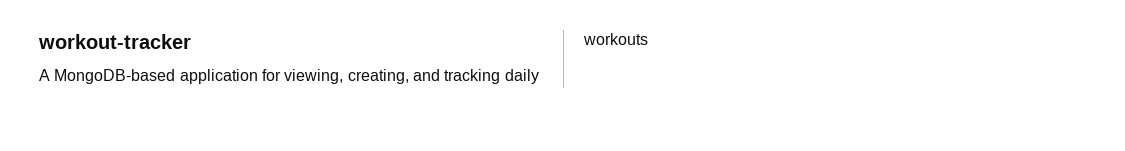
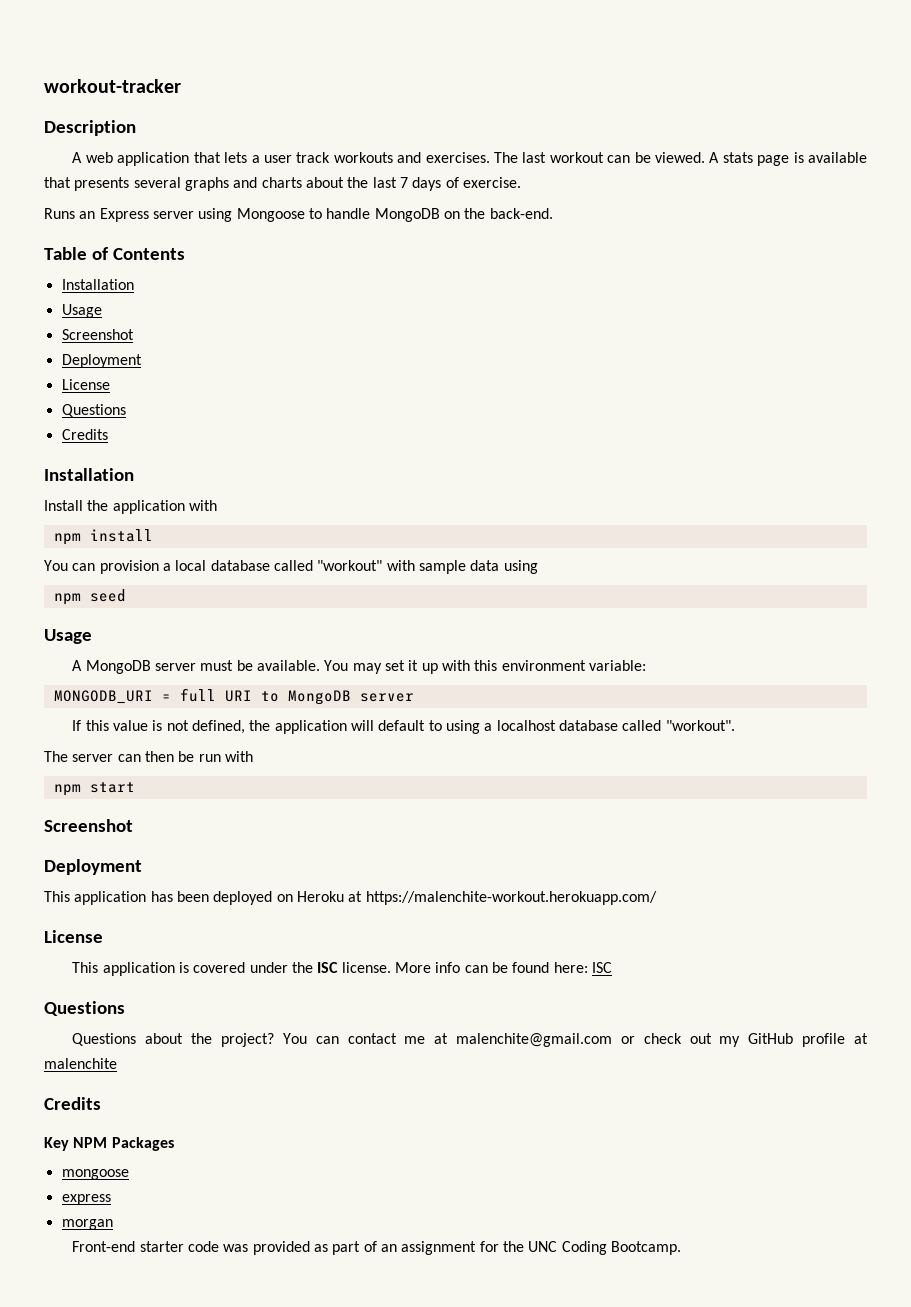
[39,69,539,84] [583,33,648,45] // A MongoDB-based application for viewing, creating, and tracking daily workouts -> [44,120,136,136] [72,152,868,166] [44,177,521,191] [44,208,553,222] [44,247,185,260] [61,279,134,290] [61,304,102,318] [61,329,134,340] [61,354,142,368] [61,379,110,390] [61,404,126,417] [61,429,108,440] [44,468,134,481] [44,500,217,514] [53,529,153,545] [44,560,538,574] [53,589,126,605] [44,629,92,644] [72,660,646,674] [53,688,414,705] [72,720,735,734] [44,751,253,762] [53,782,135,796] [44,819,133,832] [44,859,142,875] [44,891,657,905] [44,930,103,943] [72,962,612,976] [44,1001,125,1016] [72,1033,868,1047] [44,1058,117,1069] [44,1097,101,1110] [44,1137,174,1151] [61,1169,129,1180] [61,1194,111,1205] [61,1219,113,1230] [72,1241,681,1255] // Description // A web application that lets a user track workouts and exercises. The last workout can be viewed. A stats page is available that presents several graphs and charts about the last 7 days of exercise. // Runs an Express server using Mongoose to handle MongoDB on the back-end. // Table of Contents // Installation // Usage // Screenshot // Deployment // License // Questions // Credits // Installation // Install the application with // npm install // You can provision a local database called "workout" with sample data using // npm seed // Usage // A MongoDB server must be available. You may set it up with this environment variable: // MONGODB_URI = full URI to MongoDB server // If this value is not defined, the application will default to using a localhost database called "workout". // The server can then be run with // npm start // Screenshot // Deployment // This application has been deployed on Heroku at https://malenchite-workout.herokuapp.com/ // License // This application is covered under the ISC license. More info can be found here: ISC // Questions // Questions about the project? You can contact me at malenchite@gmail.com or check out my GitHub profile at malenchite // Credits // Key NPM Packages // mongoose // express // morgan // Front-end starter code was provided as part of an assignment for the UNC Coding Bootcamp.

